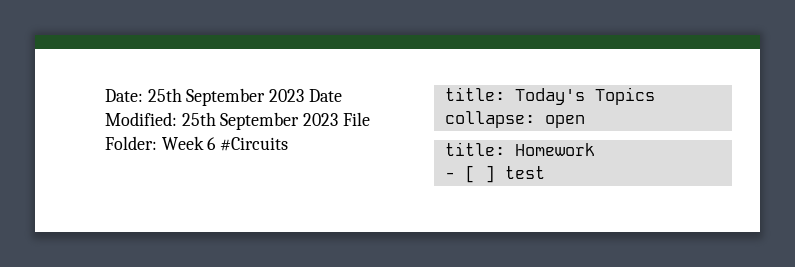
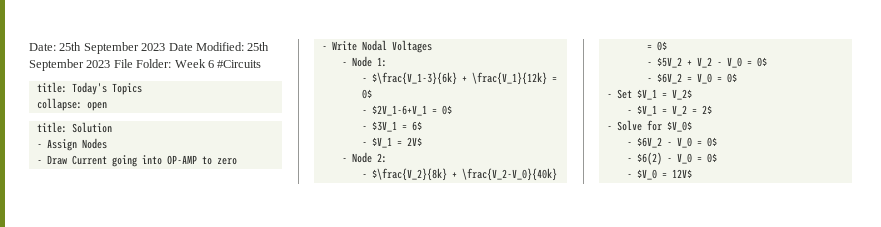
[514,143,595,156] [444,165,545,183] Homework // - [ ] test -> [71,122,112,133] [36,138,107,151] [36,155,237,167] [321,40,432,53] [341,56,387,67] [361,72,557,85] [361,89,372,99] [361,105,452,116] [361,121,422,132] [361,137,422,148] [341,152,387,163] [361,168,557,181] [646,41,667,51] [646,57,767,68] [646,73,737,84] [606,89,692,100] [626,105,712,116] [606,120,692,132] [626,137,717,148] [626,152,717,165] [626,169,692,180] Solution // - Assign Nodes // - Draw Current going into OP-AMP to zero // - Write Nodal Voltages // - Node 1: // - $\frac{V_1-3}{6k} + \frac{V_1}{12k} = 0$ // - $2V_1-6+V_1 = 0$ // - $3V_1 = 6$ // - $V_1 = 2V$ // - Node 2: // - $\frac{V_2}{8k} + \frac{V_2-V_0}{40k} = 0$ // - $5V_2 + V_2 - V_0 = 0$ // - $6V_2 = V_0 = 0$ // - Set $V_1 = V_2$ // - $V_1 = V_2 = 2$ // - Solve for $V_0$ // - $6V_2 - V_0 = 0$ // - $6(2) - V_0 = 0$ // - $V_0 = 12V$

